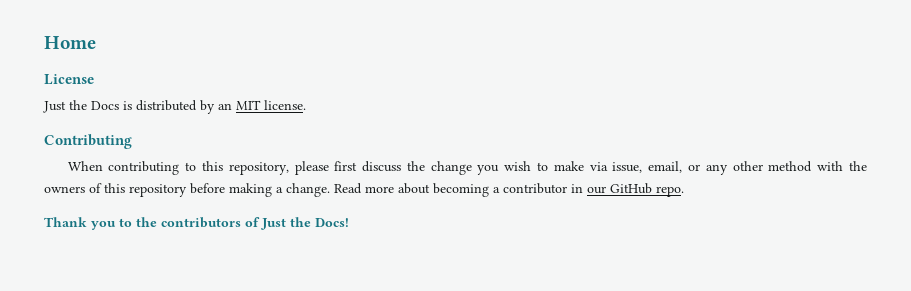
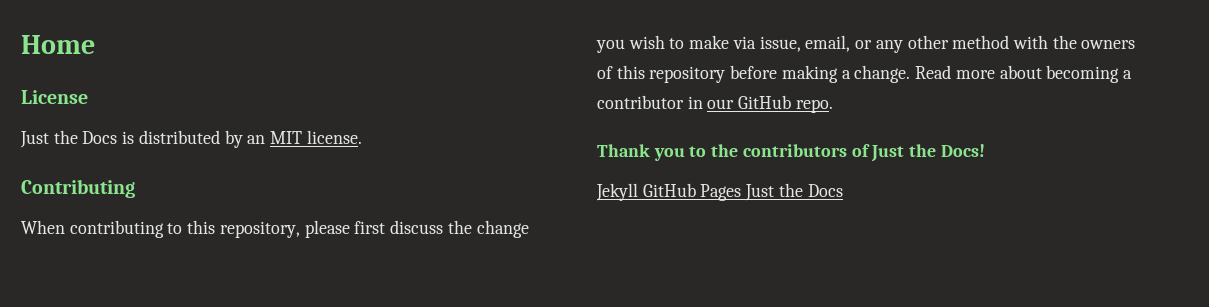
(349, 222) none -> [596,183,843,201] // Jekyll GitHub Pages Just the Docs

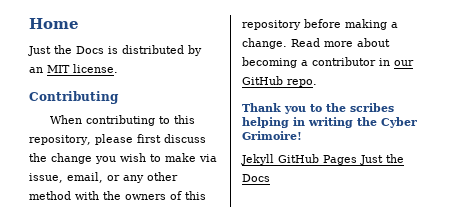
[21,90,88,104] // License -> (79, 23) none
[742,144,985,162] contributors of Just the Docs! -> [350,103,394,112] [242,117,417,128] [242,131,302,140] scribes helping in writing the Cyber Grimoire!

